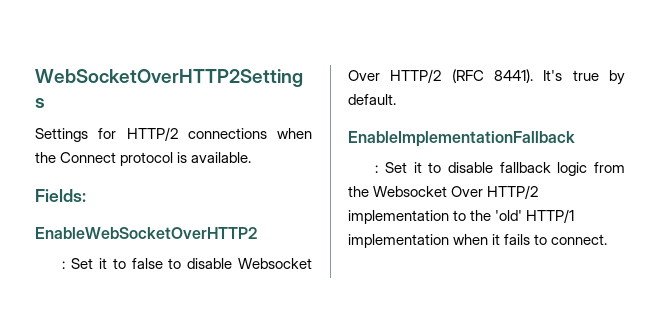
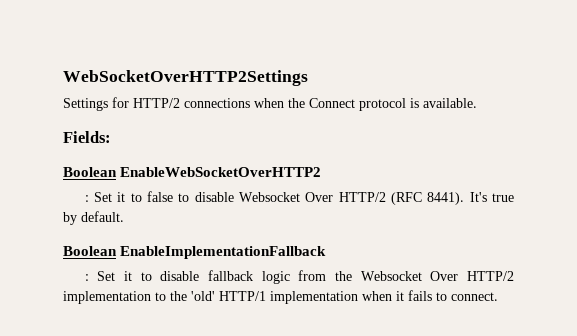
(86, 195) none -> [63,167,117,177] Boolean
(396, 99) none -> [63,246,117,256] Boolean

